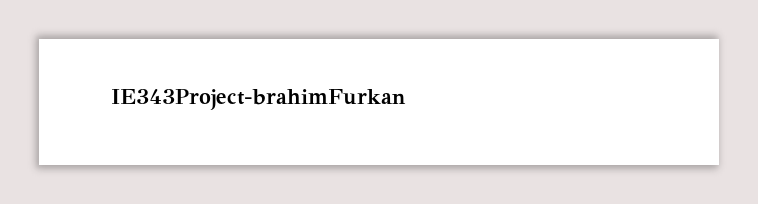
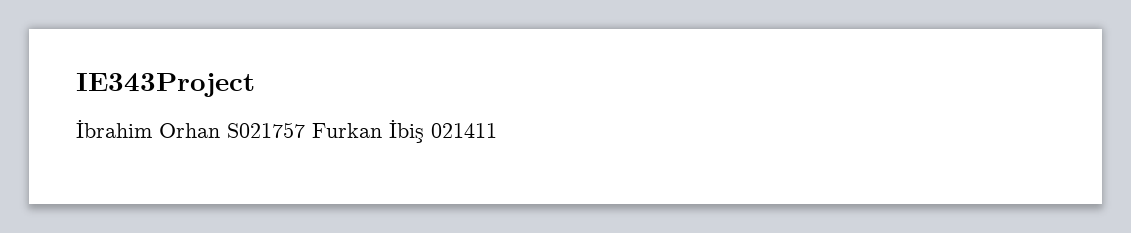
[111,89,406,110] IE343Project-brahimFurkan -> [76,73,255,97] [76,120,497,143] IE343Project // İbrahim Orhan S021757 Furkan İbiş 021411

